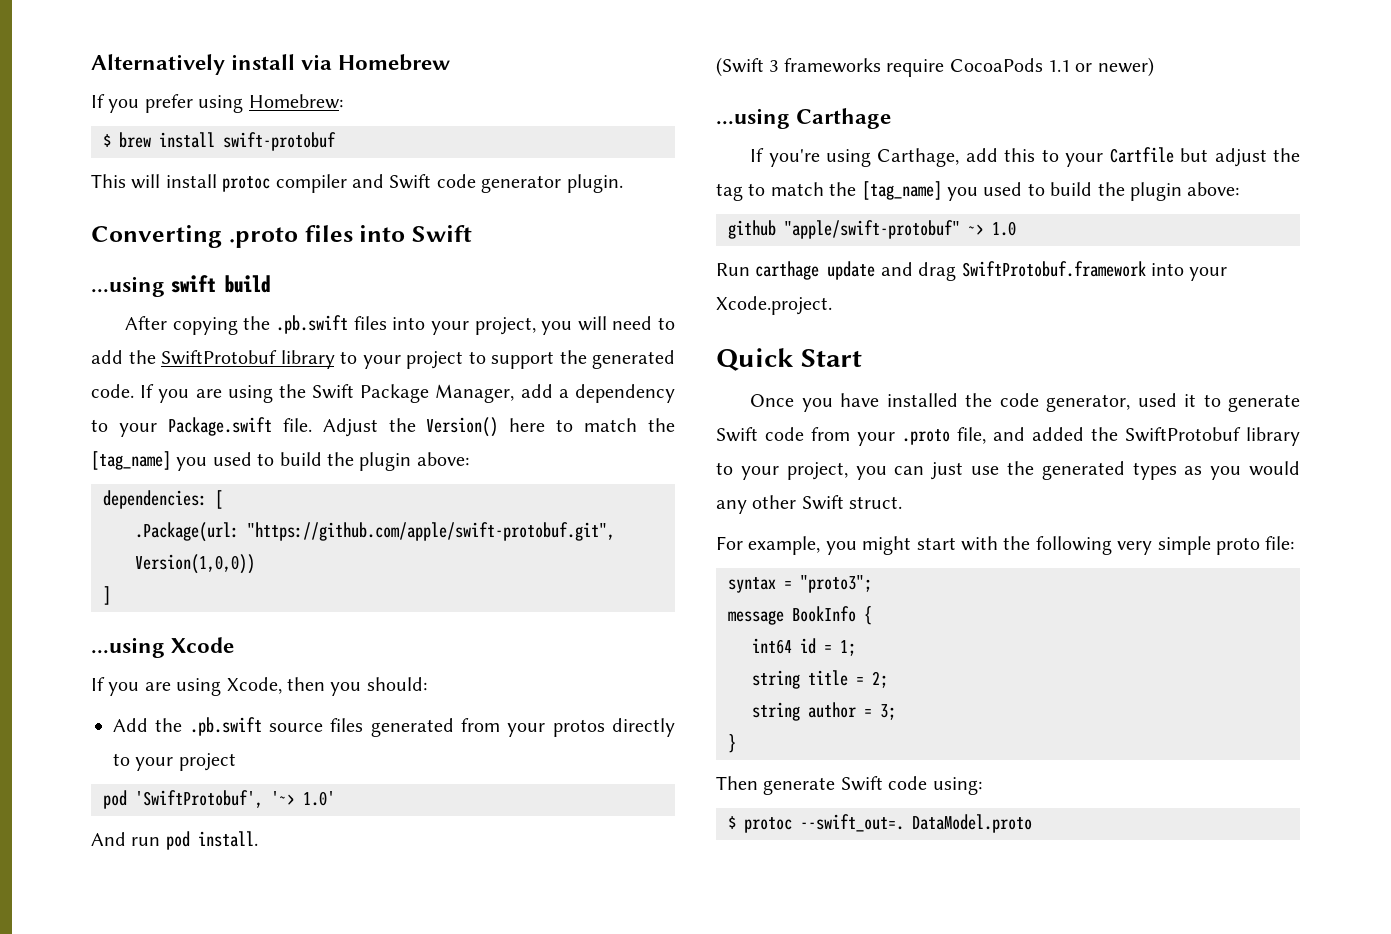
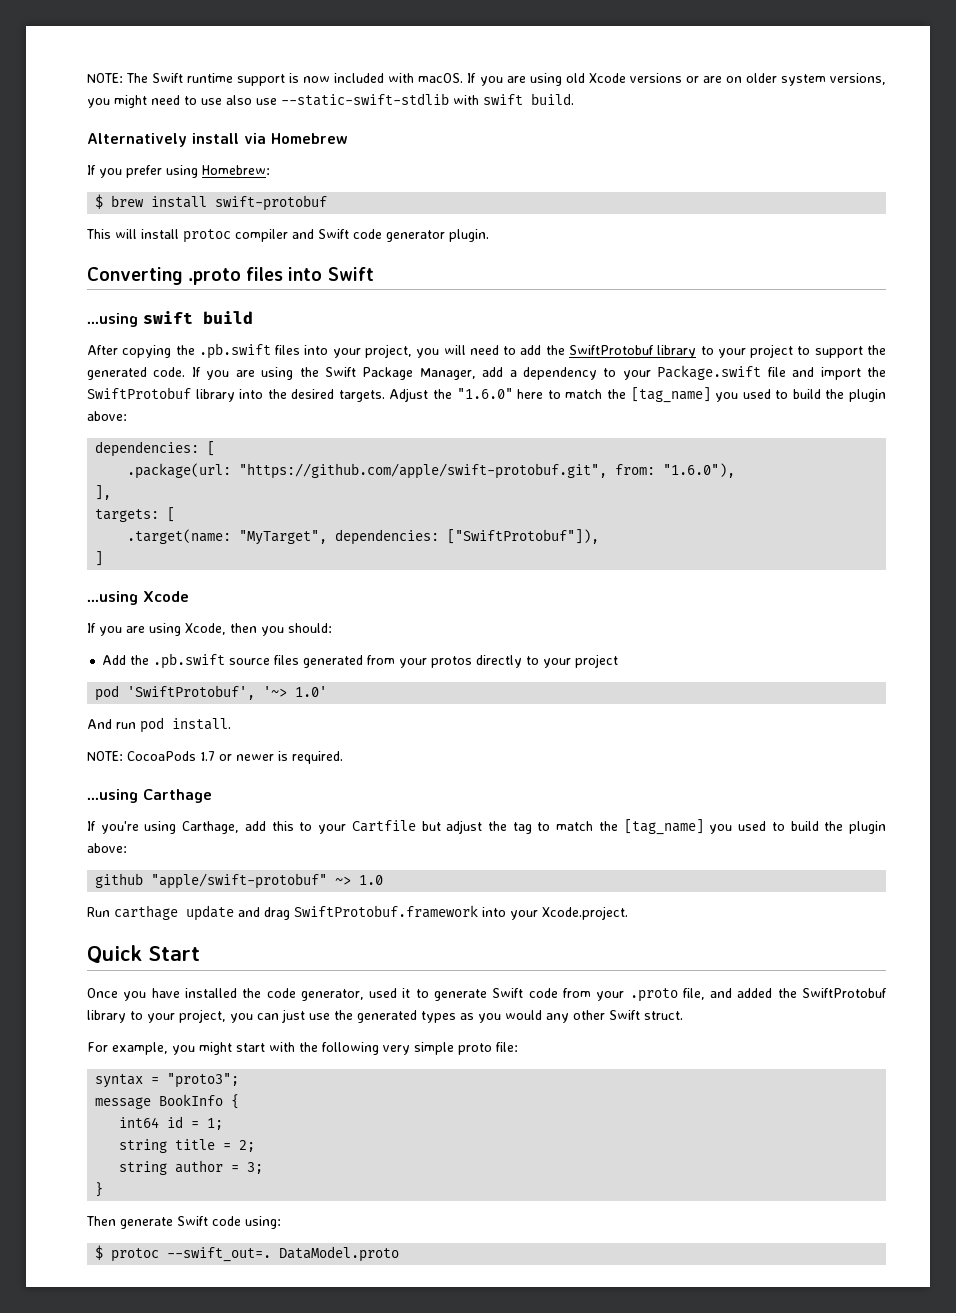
(91, 64) none -> [87,73,886,86] [87,93,574,108] NOTE: The Swift runtime support is now included with macOS. If you are using old Xcode versions or are on older system versions, you might need to use also use --static-swift-stdlib with swift build. //
[282,418,312,432] file. -> [767,367,887,380] [87,387,385,402] file and import the SwiftProtobuf library into the desired targets.
[426,417,499,437] Version() -> [456,388,513,399] "1.6.0"
[135,522,615,542] [135,554,255,574] .Package(url: "https://github.com/apple/swift-protobuf.git", Version(1,0,0)) -> [127,463,736,479] [95,485,112,500] [95,507,176,522] [127,529,600,545] .package(url: "https://github.com/apple/swift-protobuf.git", from: "1.6.0"), // ], // targets: [ // .target(name: "MyTarget", dependencies: ["SwiftProtobuf"]),
[716,57,1154,77] (Swift 3 frameworks require CocoaPods 1.1 or newer) -> [87,751,343,764] NOTE: CocoaPods 1.7 or newer is required.

